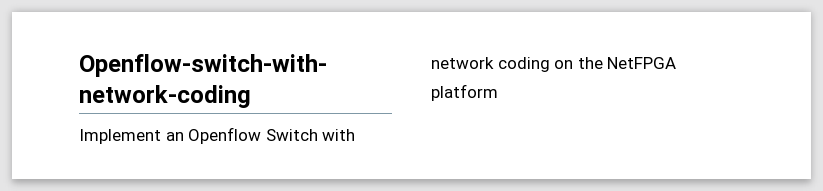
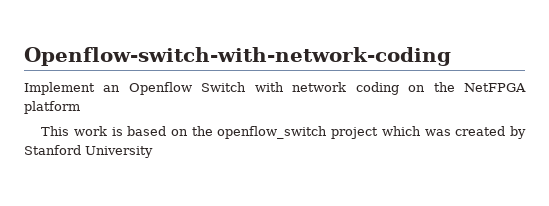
(498, 92) none -> [41,126,527,139] [24,145,153,158] // This work is based on the openflow_switch project which was created by Stanford University

